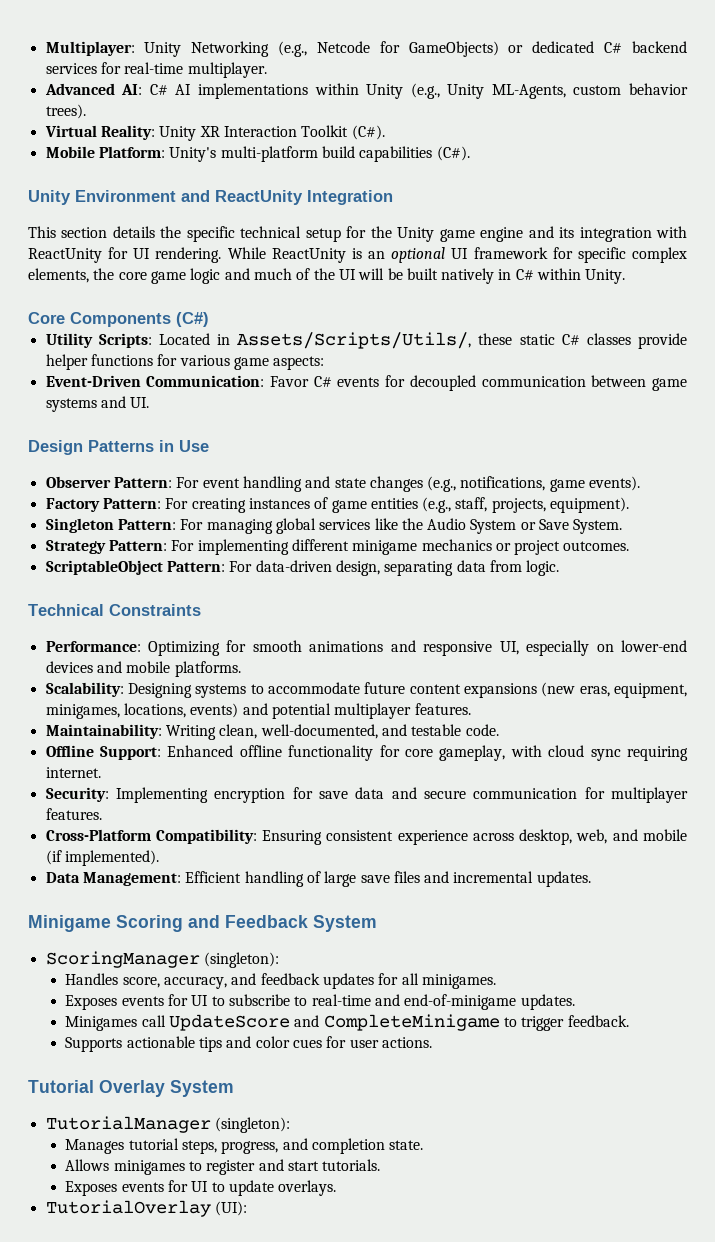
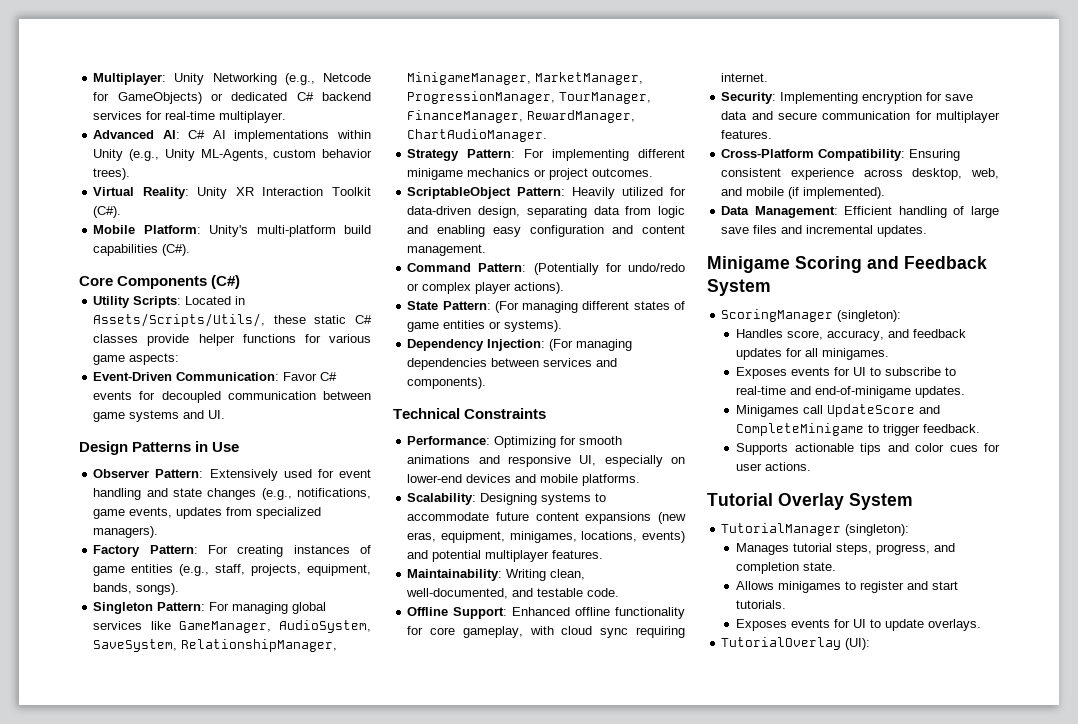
[28,190,393,205] [28,226,688,242] [28,247,687,263] [28,268,626,284] // Unity Environment and ReactUnity Integration // This section details the specific technical setup for the Unity game engine and its integration with ReactUnity for UI rendering. While ReactUnity is an optional UI framework for specific complex elements, the core game logic and much of the UI will be built natively in C# within Unity. -> (191, 250) none
[176,477,200,488] For -> [209,469,334,481] Extensively used for
[589,476,641,491] events). -> [129,507,322,519] [93,526,159,538] events, updates from specialized managers).
[550,497,630,513] equipment). -> [307,564,371,576] [93,583,180,595] equipment, bands, songs).
[401,518,623,534] the Audio System or Save System. -> [178,620,371,633] [93,639,338,652] [407,72,644,85] [407,91,652,104] [407,110,636,123] [407,129,548,142] GameManager, AudioSystem, SaveSystem, RelationshipManager, MinigameManager, MarketManager, ProgressionManager, TourManager, FinanceManager, RewardManager, ChartAudioManager.
[229,561,253,572] For -> [572,187,686,199] Heavily utilized for
[526,560,560,576] logic. -> [658,206,685,218] [407,225,685,237] [407,244,487,256] [407,263,685,275] [407,282,565,294] [407,301,685,313] [407,320,563,332] [407,339,633,351] [407,358,618,370] [407,377,487,389] logic and enabling easy configuration and content management. // Command Pattern: (Potentially for undo/redo or complex player actions). // State Pattern: (For managing different states of game entities or systems). // Dependency Injection: (For managing dependencies between services and components).

